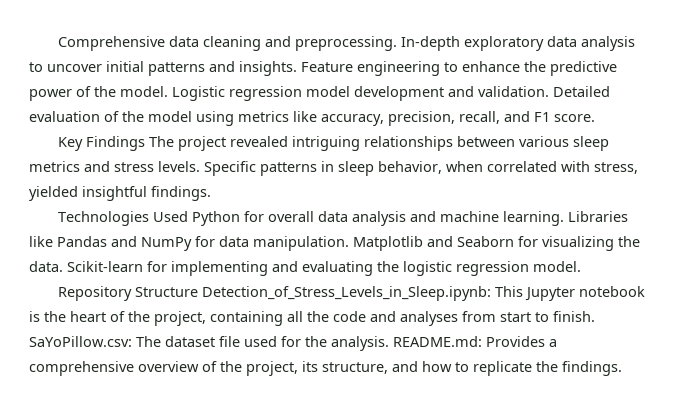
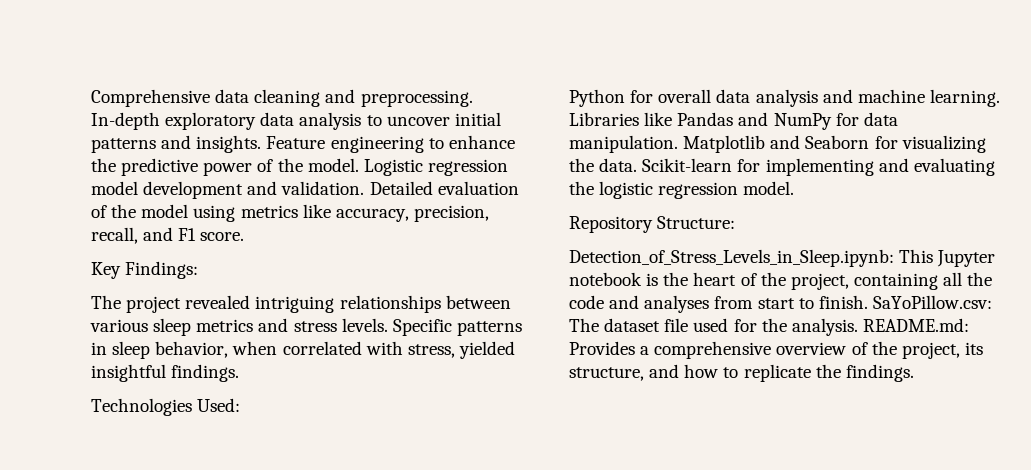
[85,136,145,151] Findings -> [125,261,199,279] Findings: //
[152,211,188,222] Used -> [197,398,241,412] Used: //
[134,287,198,297] Structure -> [657,216,736,229] Structure: //

